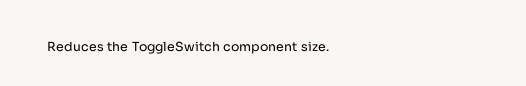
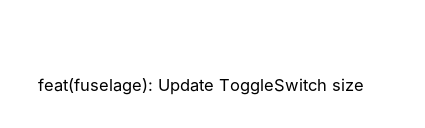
[47,41,329,54] Reduces the ToggleSwitch component size. -> [38,78,364,95] feat(fuselage): Update ToggleSwitch size

